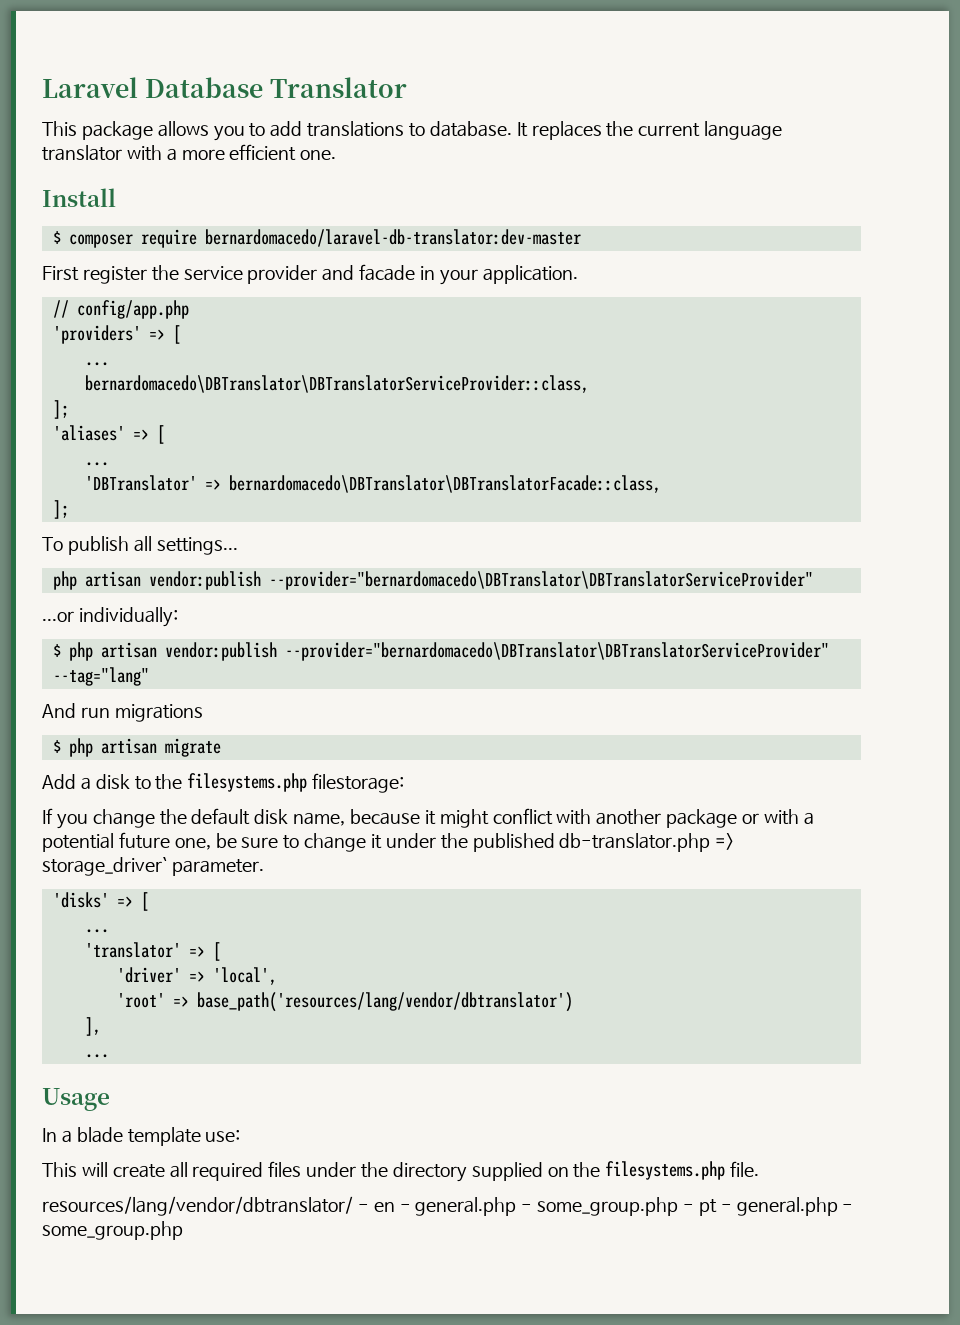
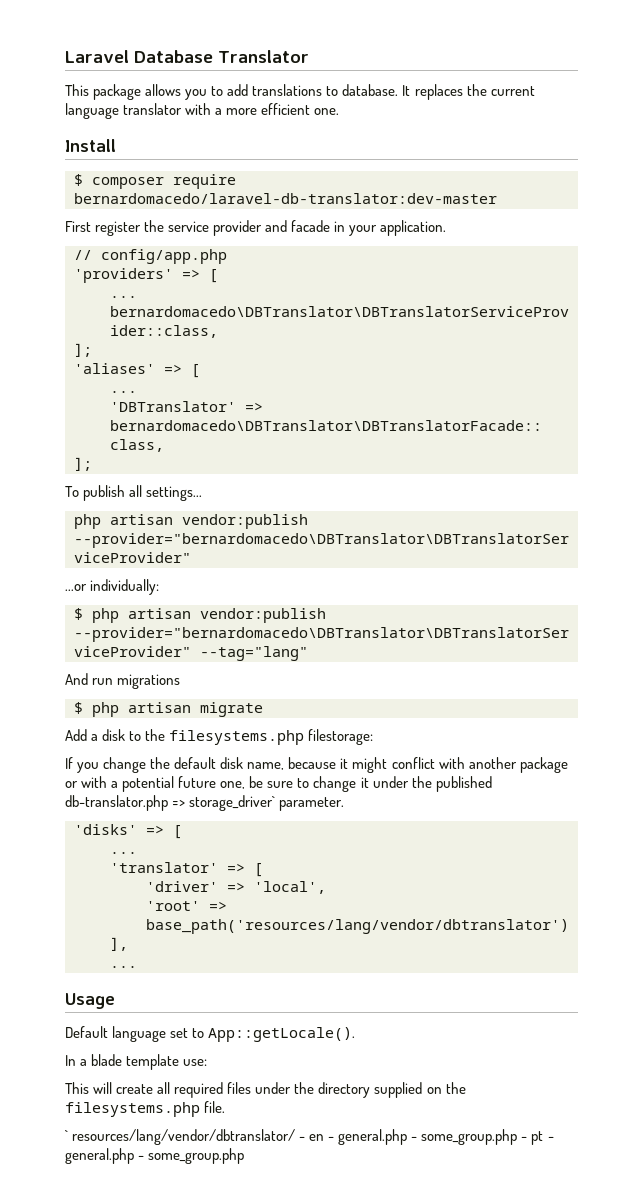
(110, 1099) none -> [65,1026,356,1042] // Default language set to App::getLocale().
(760, 1169) none -> [65,1130,68,1141] `

